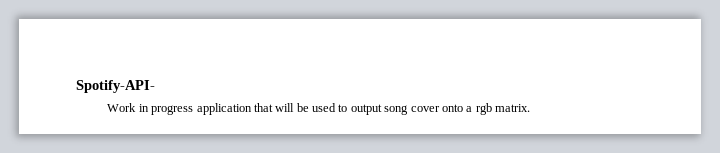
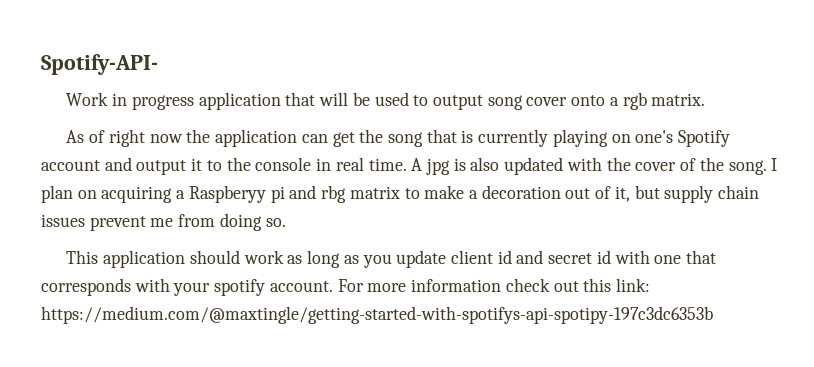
(531, 108) none -> [66,129,731,147] [41,157,778,175] [41,185,760,203] [41,213,286,231] [66,250,717,268] [41,278,650,296] [41,306,713,324] // As of right now the application can get the song that is currently playing on one's Spotify account and output it to the console in real time. A jpg is also updated with the cover of the song. I plan on acquiring a Raspberyy pi and rbg matrix to make a decoration out of it, but supply chain issues prevent me from doing so. // This application should work as long as you update client id and secret id with one that corresponds with your spotify account. For more information check out this link: https://medium.com/@maxtingle/getting-started-with-spotifys-api-spotipy-197c3dc6353b

